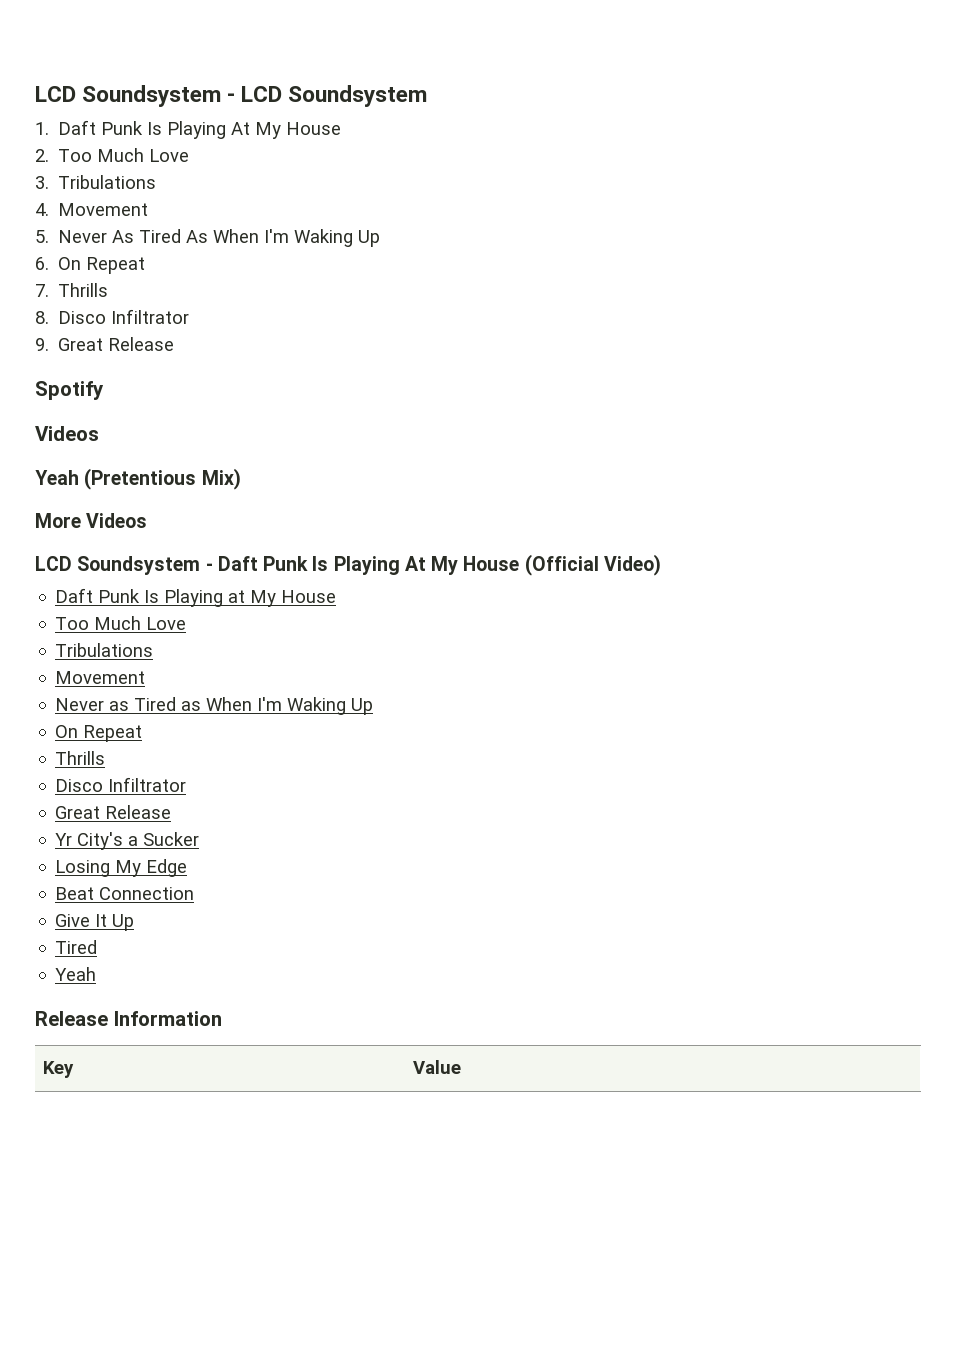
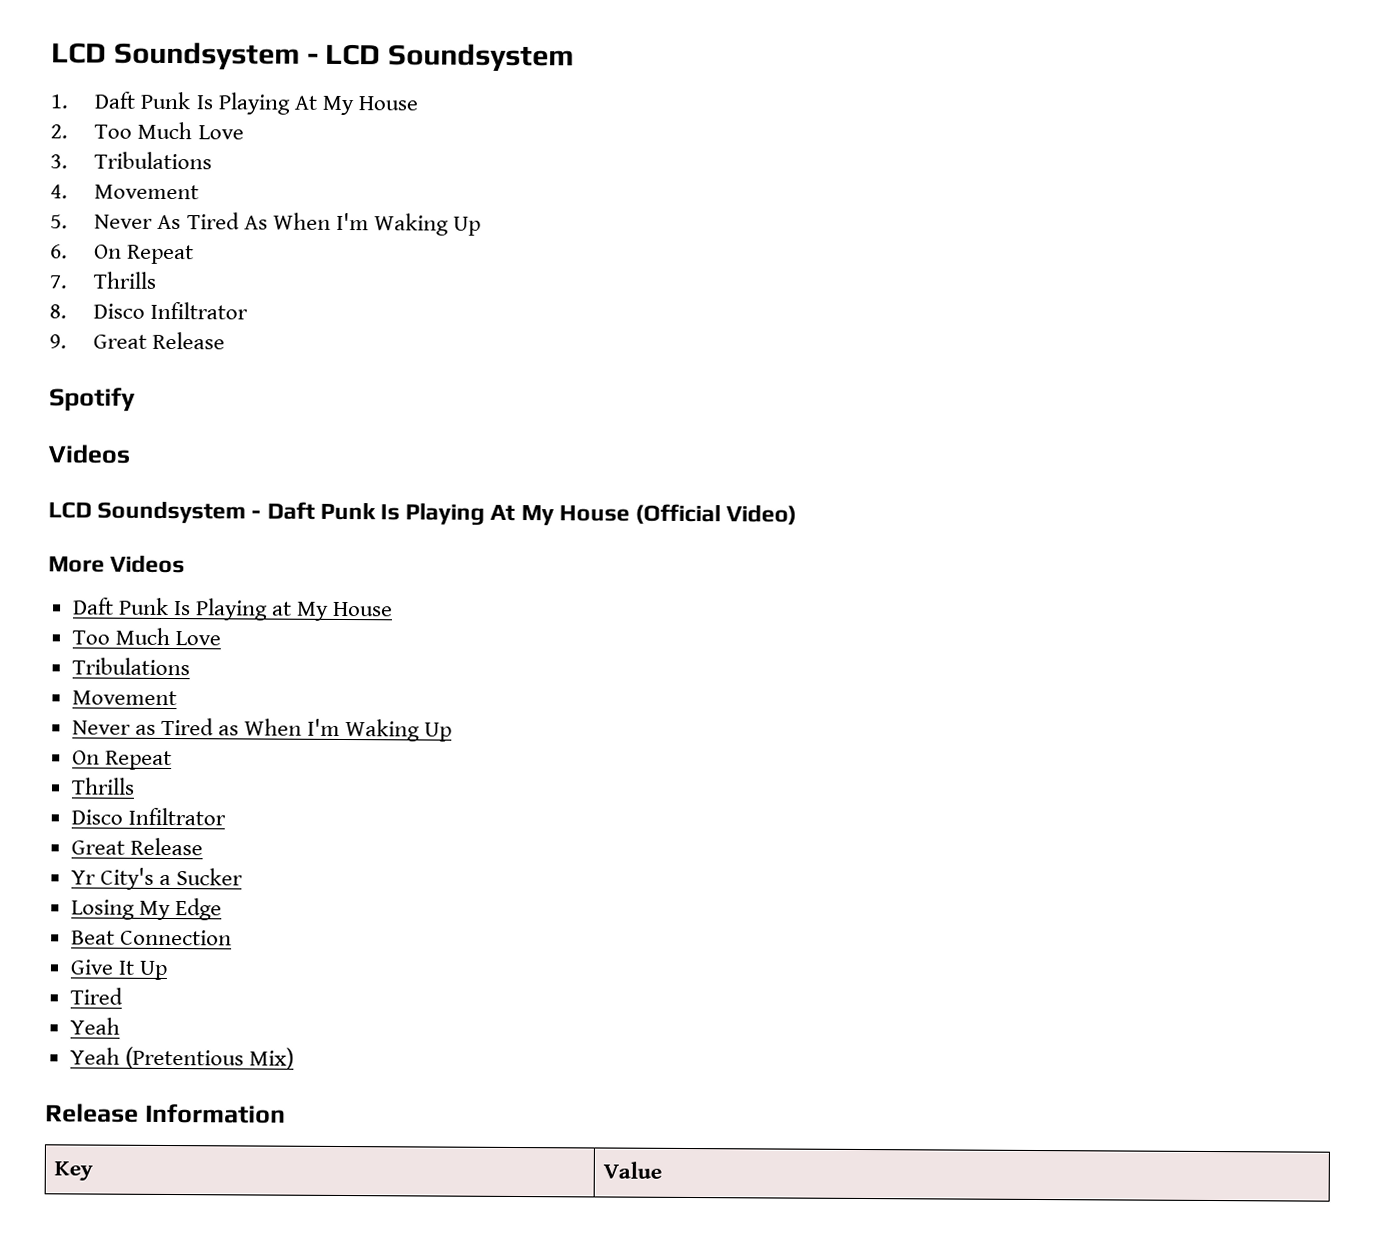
[35,468,241,490] [35,513,148,528] // Yeah (Pretentious Mix) // More Videos -> (130, 454) none
(661, 565) none -> [48,554,186,574] // More Videos
(97, 974) none -> [69,1046,294,1070] // Yeah (Pretentious Mix)

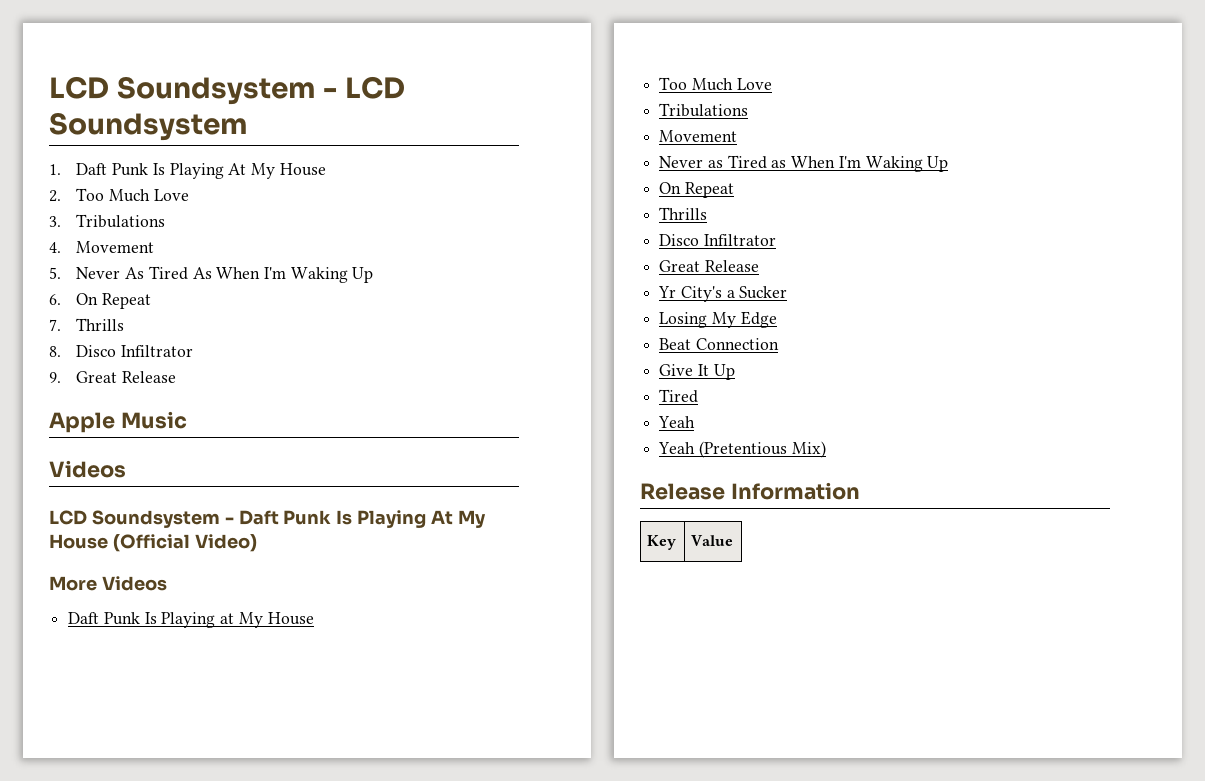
[49,387,136,412] Spotify -> [49,411,187,433] Apple Music

